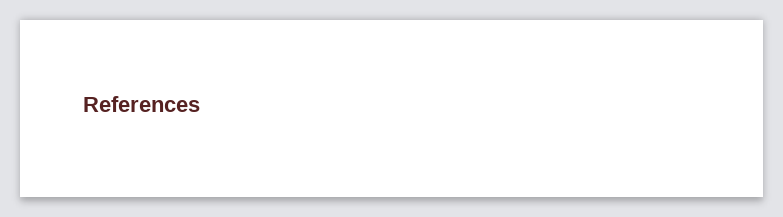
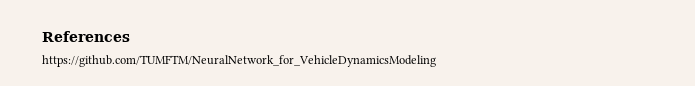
(200, 104) none -> [42,55,436,67] // https://github.com/TUMFTM/NeuralNetwork_for_VehicleDynamicsModeling

